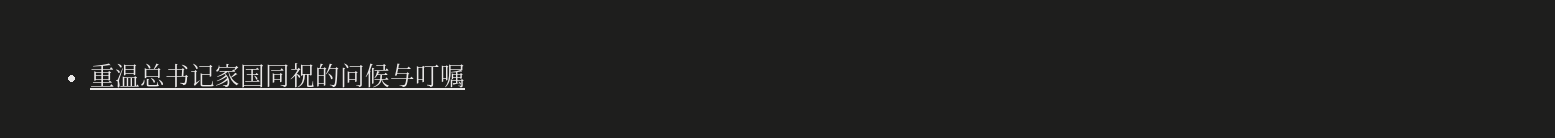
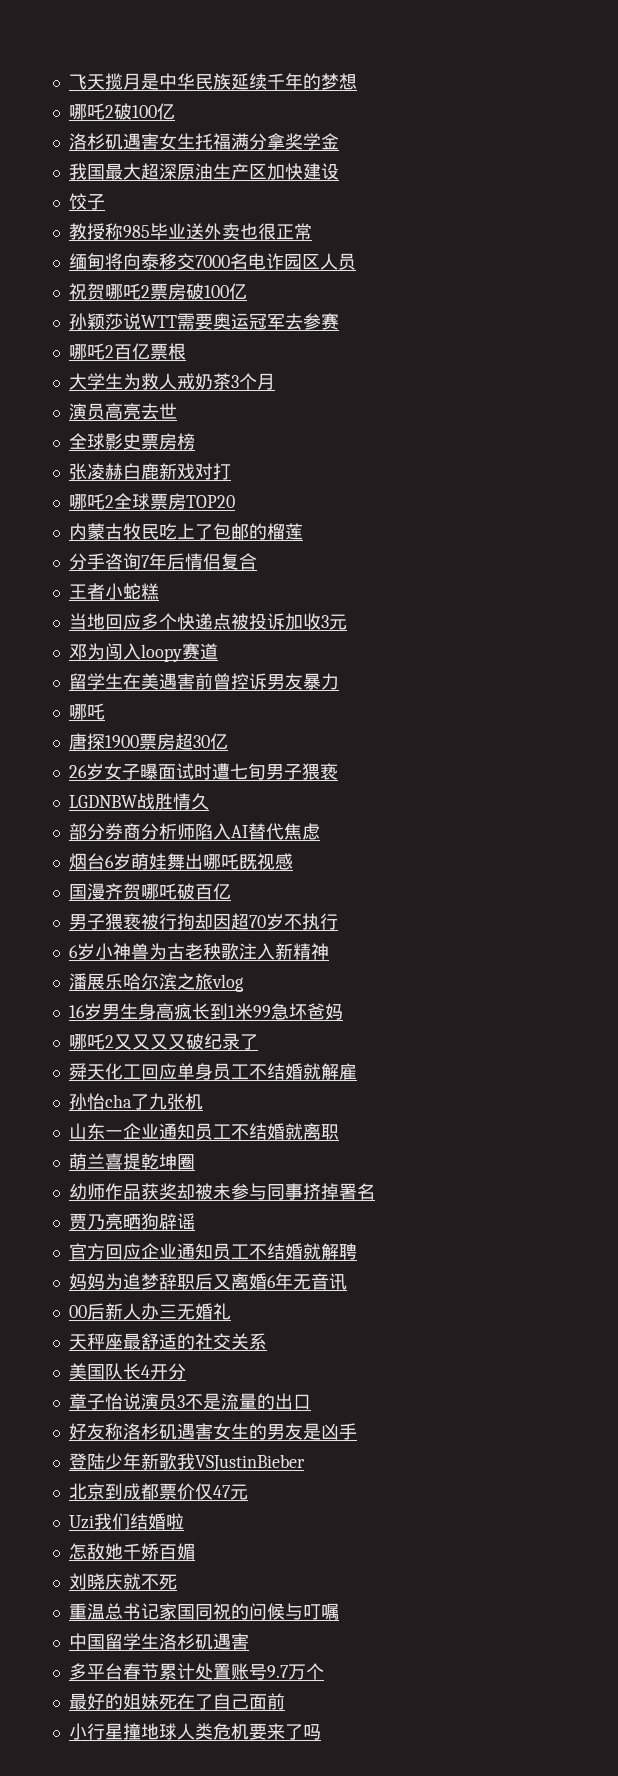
(89, 75) none -> [68,73,357,90] [68,103,175,120] [68,133,339,150] [68,163,339,180] [68,193,105,210] [68,223,312,240] [68,253,356,270] [68,283,247,300] [68,313,339,330] [68,343,186,360] [68,373,275,390] [68,403,177,420] [68,433,195,450] [68,463,231,480] [68,493,235,510] [68,523,303,540] [68,553,257,570] [68,583,159,600] [68,613,347,630] [68,643,218,662] [68,673,339,690] [68,703,105,720] [68,733,228,750] [68,763,338,780] [68,793,209,810] [68,823,320,840] [68,853,293,870] [68,883,231,900] [68,913,338,930] [68,943,329,960] [68,973,244,992] [68,1003,343,1020] [68,1033,258,1050] [68,1063,357,1080] [68,1093,203,1110] [68,1123,339,1140] [68,1153,195,1170] [68,1183,375,1200] [68,1213,195,1230] [68,1243,357,1260] [68,1273,347,1290] [68,1303,231,1320] [68,1333,267,1350] [68,1363,186,1380] [68,1393,311,1410] [68,1423,357,1440] [68,1453,305,1472] [68,1483,248,1500] [68,1513,184,1530] [68,1543,195,1560] [68,1573,177,1590] 飞天揽月是中华民族延续千年的梦想 // 哪吒2破100亿 // 洛杉矶遇害女生托福满分拿奖学金 // 我国最大超深原油生产区加快建设 // 饺子 // 教授称985毕业送外卖也很正常 // 缅甸将向泰移交7000名电诈园区人员 // 祝贺哪吒2票房破100亿 // 孙颖莎说WTT需要奥运冠军去参赛 // 哪吒2百亿票根 // 大学生为救人戒奶茶3个月 // 演员高亮去世 // 全球影史票房榜 // 张凌赫白鹿新戏对打 // 哪吒2全球票房TOP20 // 内蒙古牧民吃上了包邮的榴莲 // 分手咨询7年后情侣复合 // 王者小蛇糕 // 当地回应多个快递点被投诉加收3元 // 邓为闯入loopy赛道 // 留学生在美遇害前曾控诉男友暴力 // 哪吒 // 唐探1900票房超30亿 // 26岁女子曝面试时遭七旬男子猥亵 // LGDNBW战胜情久 // 部分券商分析师陷入AI替代焦虑 // 烟台6岁萌娃舞出哪吒既视感 // 国漫齐贺哪吒破百亿 // 男子猥亵被行拘却因超70岁不执行 // 6岁小神兽为古老秧歌注入新精神 // 潘展乐哈尔滨之旅vlog // 16岁男生身高疯长到1米99急坏爸妈 // 哪吒2又又又又破纪录了 // 舜天化工回应单身员工不结婚就解雇 // 孙怡cha了九张机 // 山东一企业通知员工不结婚就离职 // 萌兰喜提乾坤圈 // 幼师作品获奖却被未参与同事挤掉署名 // 贾乃亮晒狗辟谣 // 官方回应企业通知员工不结婚就解聘 // 妈妈为追梦辞职后又离婚6年无音讯 // 00后新人办三无婚礼 // 天秤座最舒适的社交关系 // 美国队长4开分 // 章子怡说演员3不是流量的出口 // 好友称洛杉矶遇害女生的男友是凶手 // 登陆少年新歌我VSJustinBieber // 北京到成都票价仅47元 // Uzi我们结婚啦 // 怎敌她千娇百媚 // 刘晓庆就不死 //
(465, 76) none -> [68,1633,249,1650] [68,1663,324,1680] [68,1693,285,1710] [68,1723,321,1740] // 中国留学生洛杉矶遇害 // 多平台春节累计处置账号9.7万个 // 最好的姐妹死在了自己面前 // 小行星撞地球人类危机要来了吗

